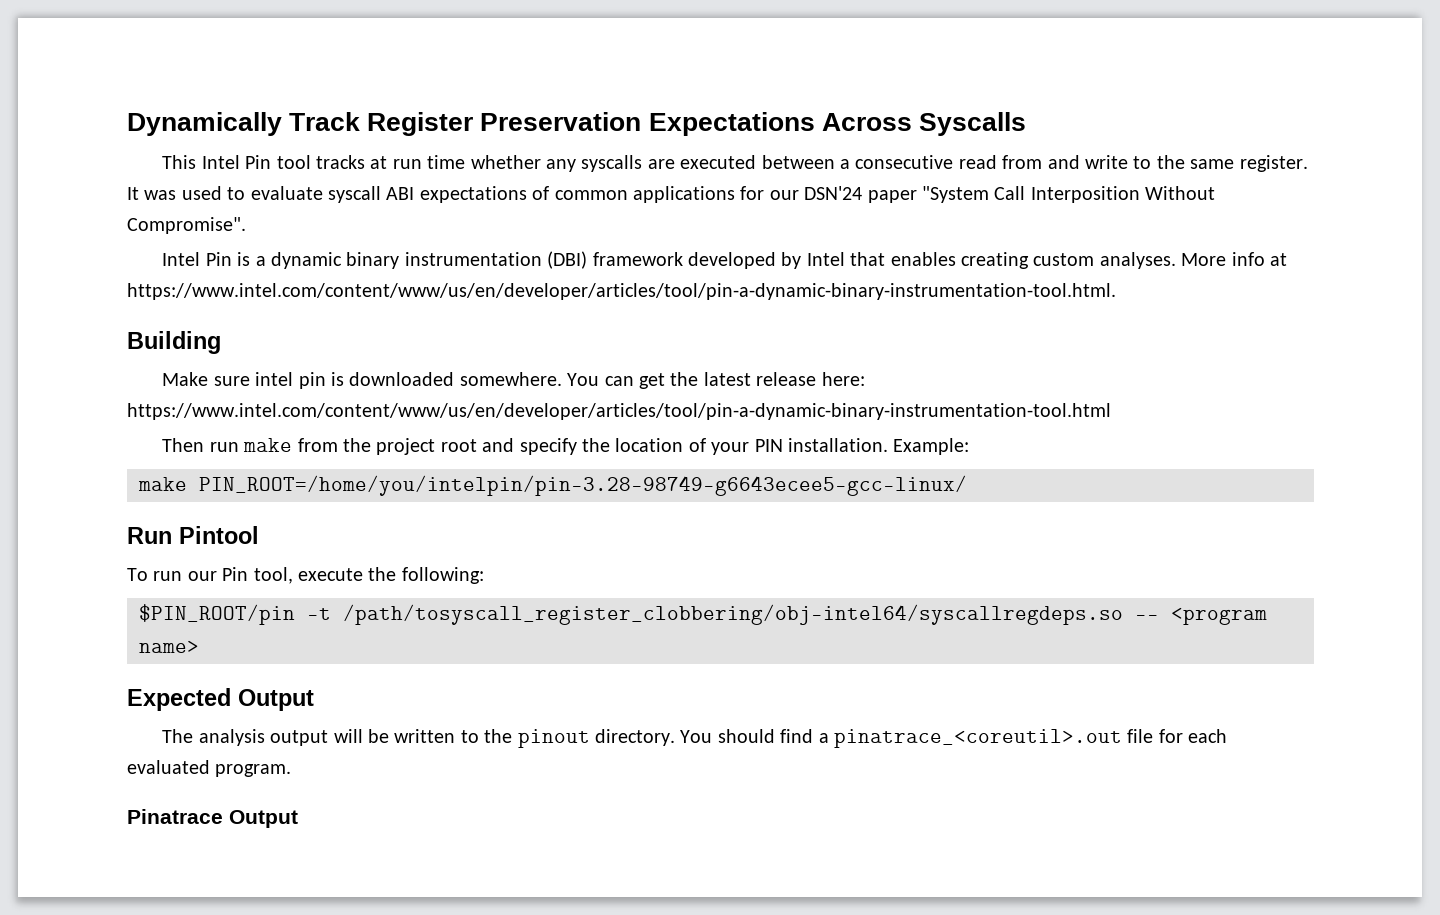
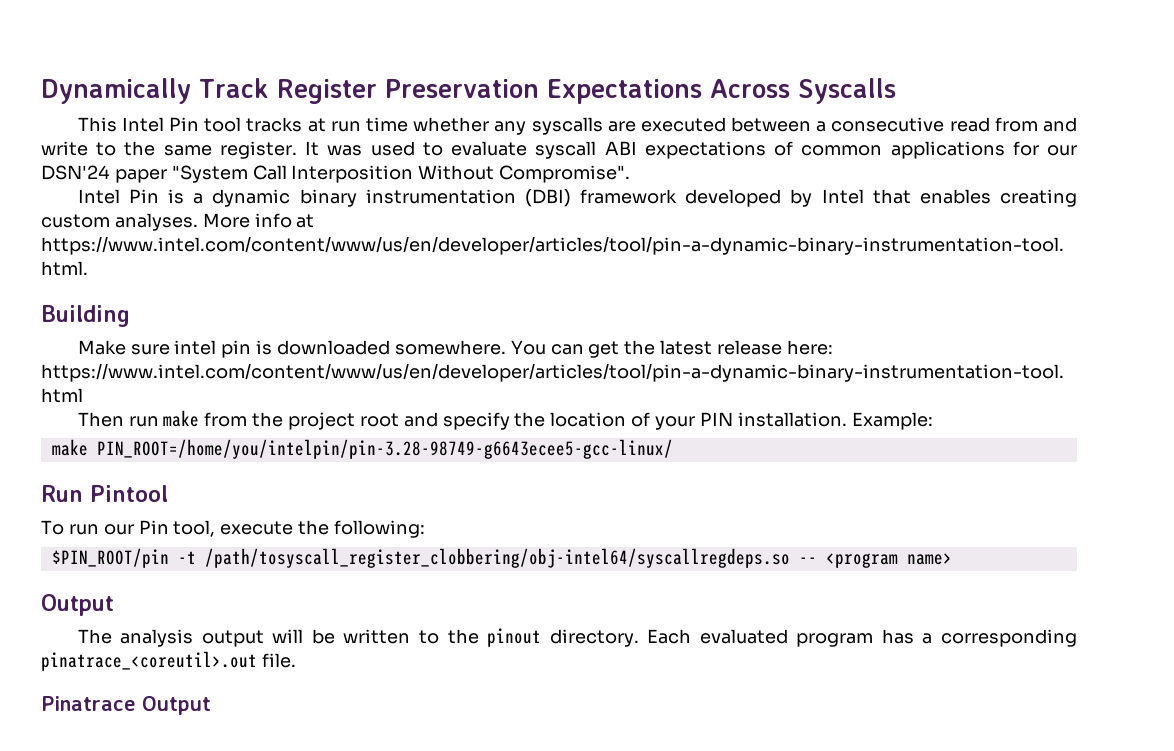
[127,688,231,711] Expected -> (952, 559) none
[680,729,1228,748] [127,760,292,777] You should find a pinatrace_<coreutil>.out file for each evaluated program. -> [647,629,1078,647] [41,651,296,671] Each evaluated program has a corresponding pinatrace_<coreutil>.out file.

